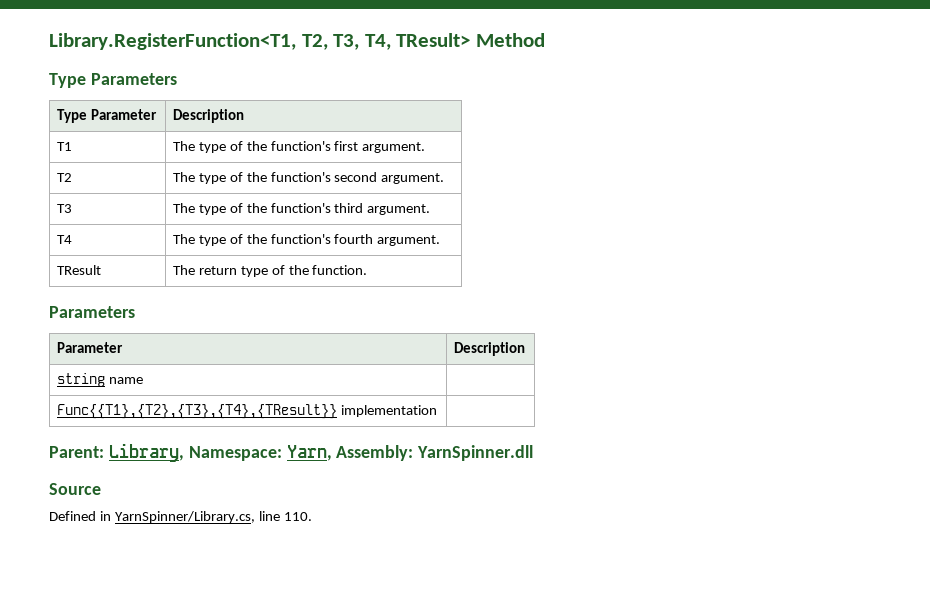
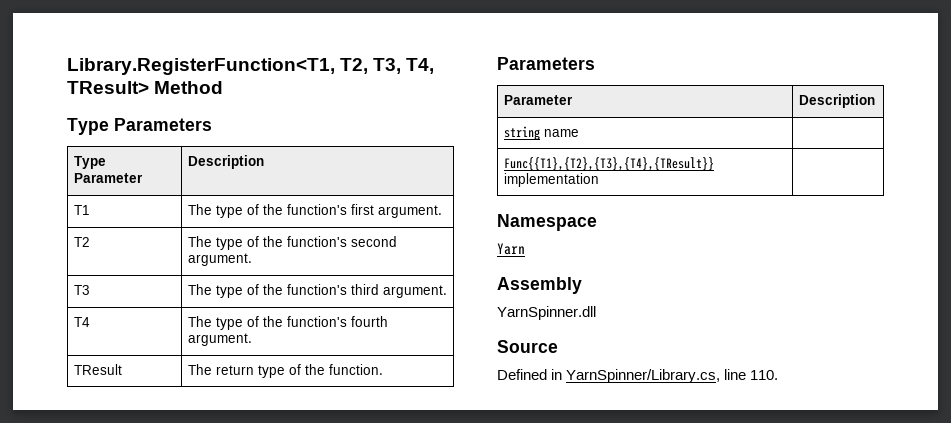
[49,443,414,462] Parent: Library, Namespace: Yarn, Assembly: -> [497,214,597,231] [497,243,525,255] [497,277,582,294] Namespace // Yarn // Assembly //

